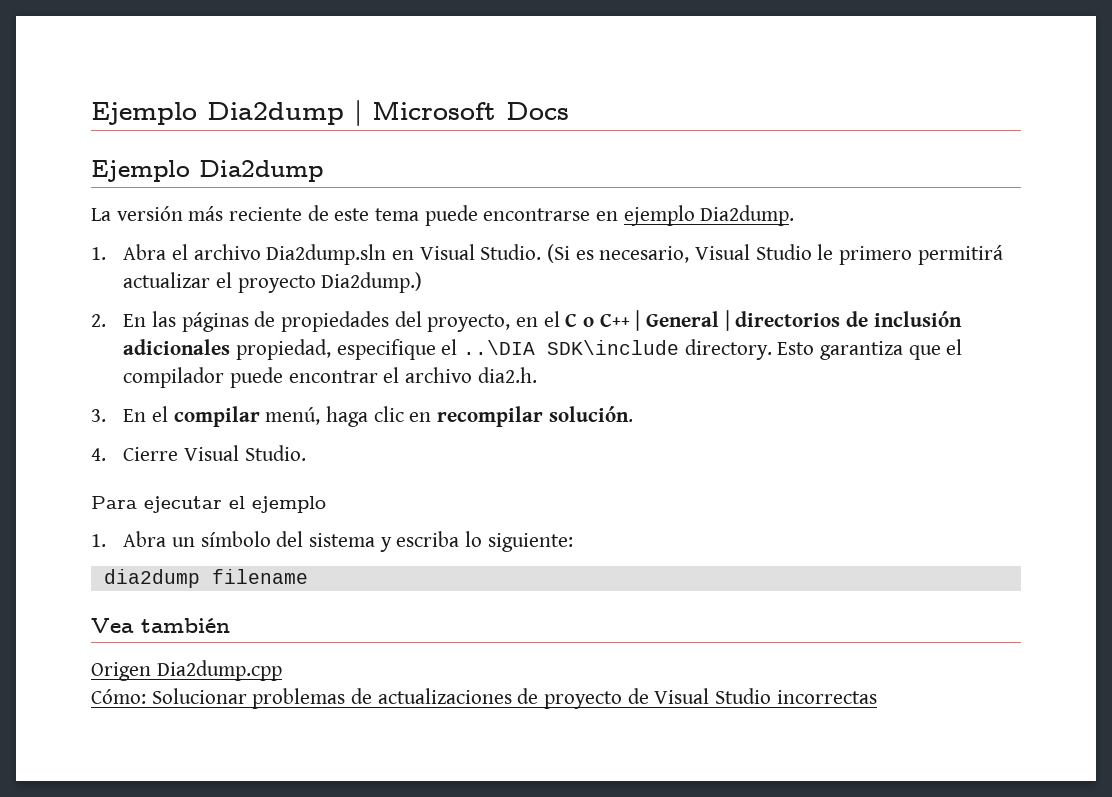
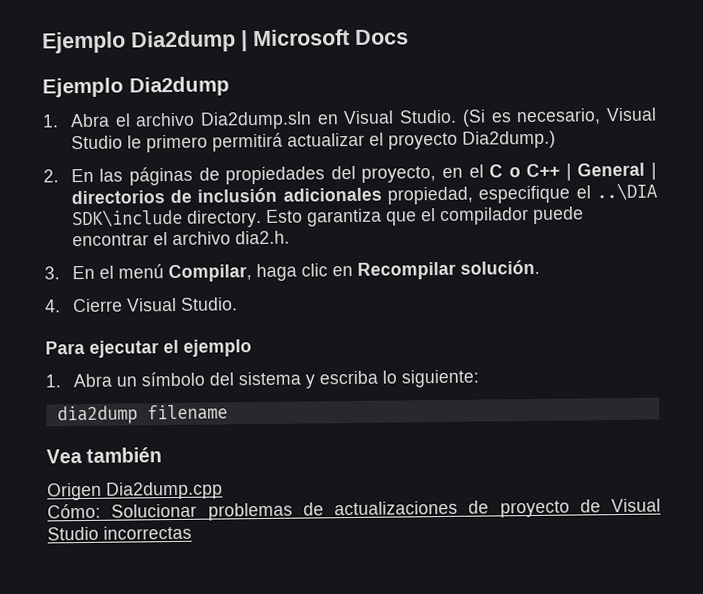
[91,205,795,226] // La versión más reciente de este tema puede encontrarse en ejemplo Dia2dump. -> (230, 86) none
[173,406,321,427] compilar menú, -> [117,264,252,283] menú Compilar,
[437,406,544,427] recompilar -> [356,261,456,280] Recompilar

